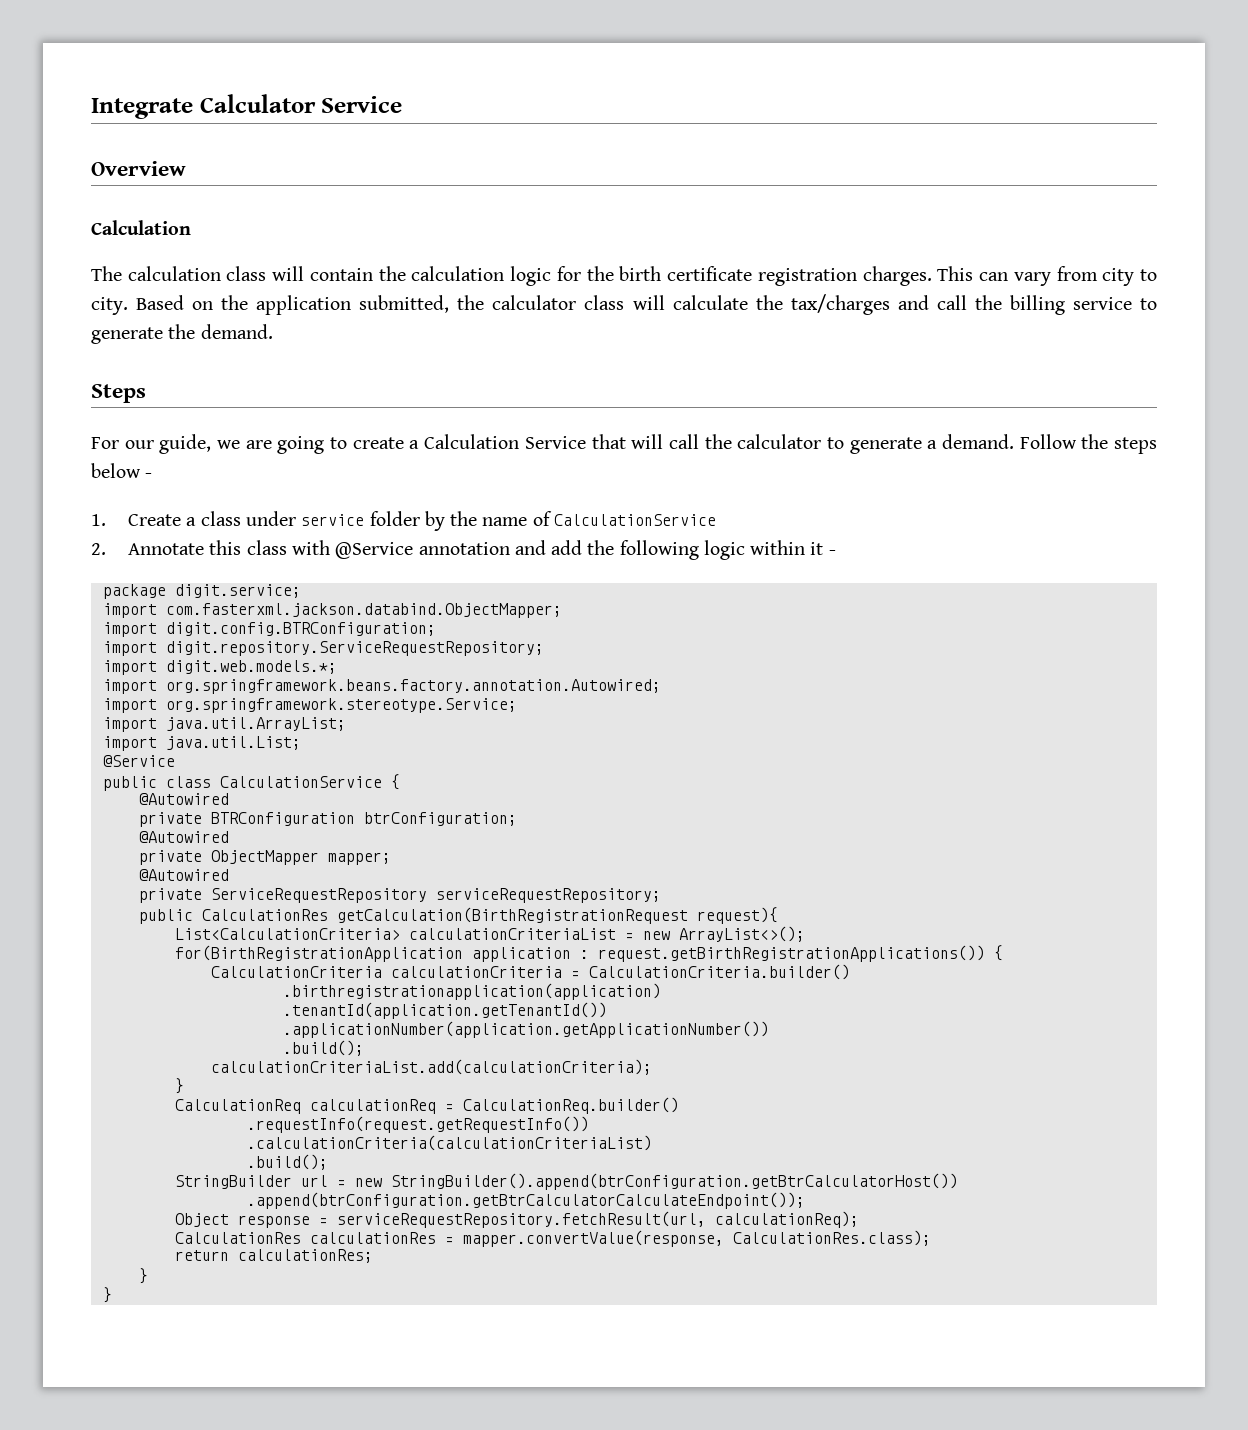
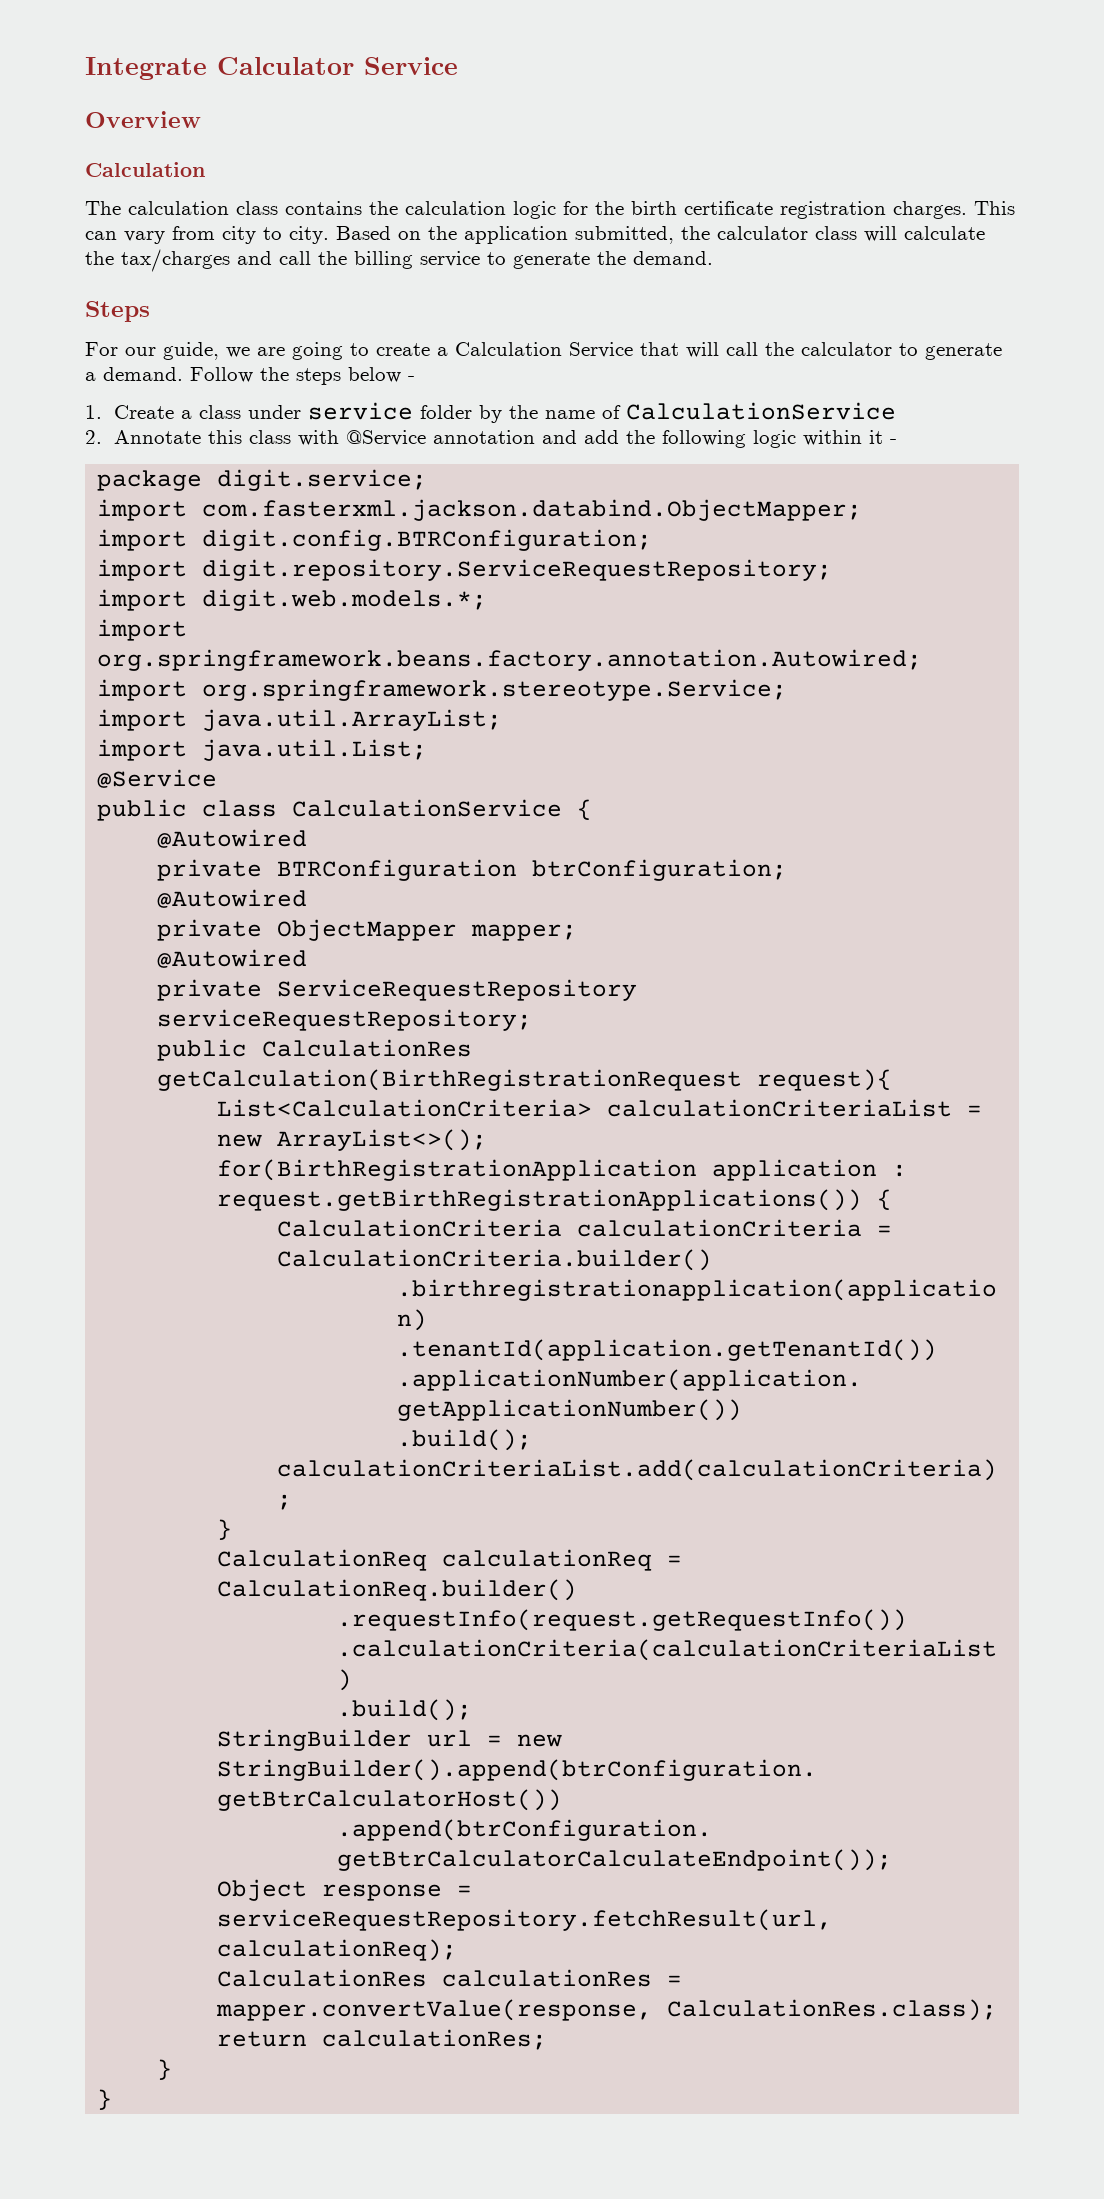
[272,266,373,281] will contain -> [285,201,362,215] contains

